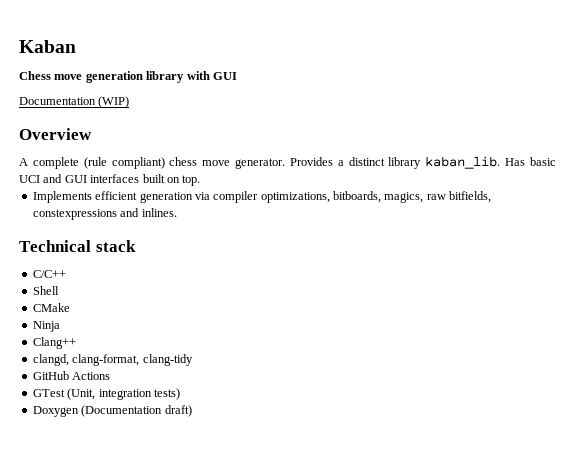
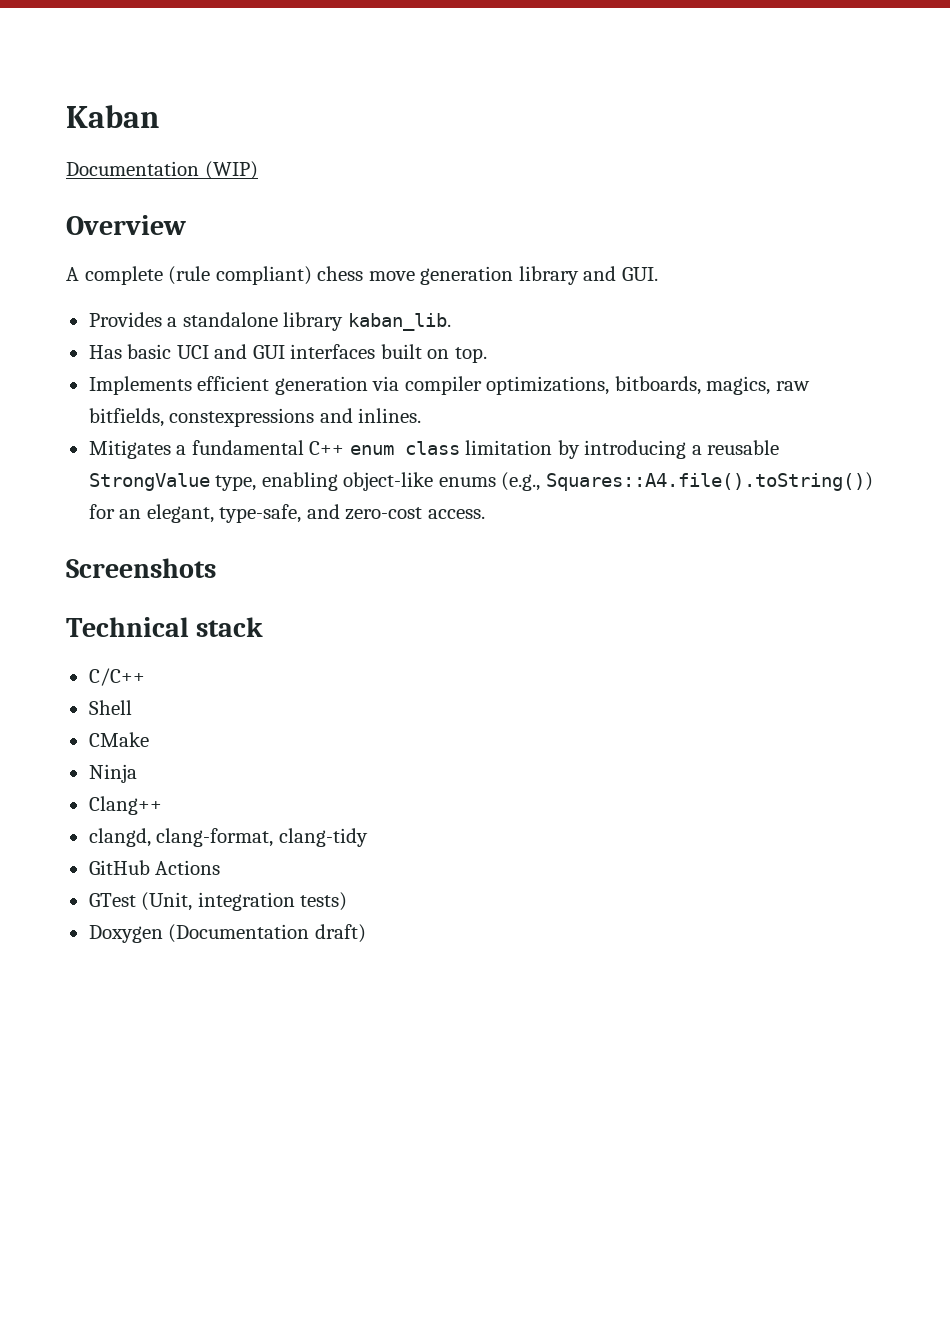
[19,71,237,83] // Chess move generation library with GUI -> (159, 116) none
[235,158,286,169] generator. -> [420,266,658,285] generation library and GUI. //
[348,157,385,166] distinct -> [182,312,278,327] standalone
(501, 162) none -> (451, 322) //
(177, 212) none -> [88,440,780,459] [88,472,873,491] [88,504,485,523] [66,558,216,578] // Mitigates a fundamental C++ enum class limitation by introducing a reusable StrongValue type, enabling object-like enums (e.g., Squares::A4.file().toString()) for an elegant, type-safe, and zero-cost access. // Screenshots

